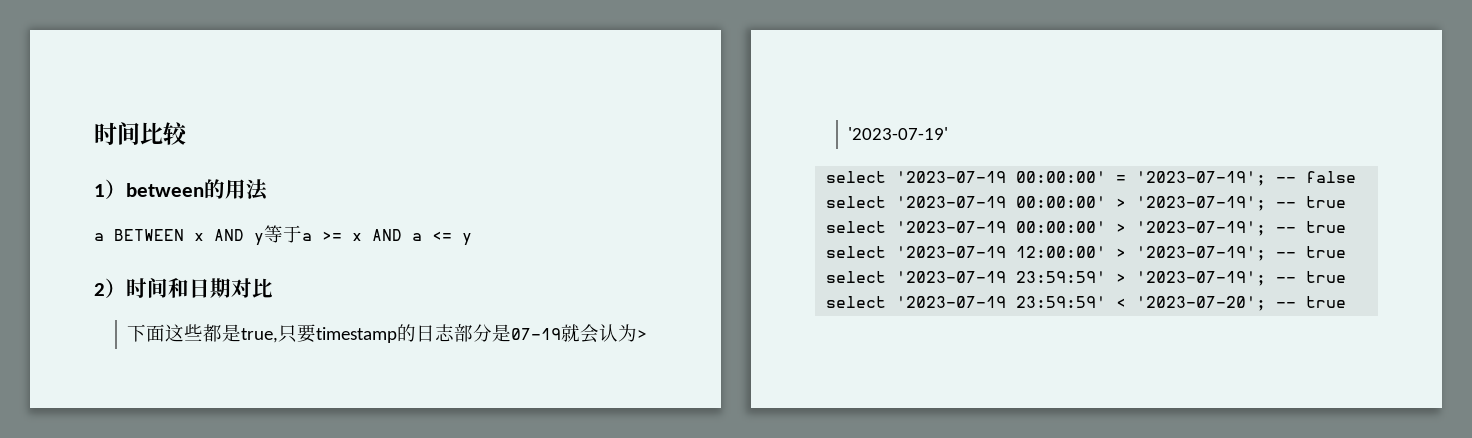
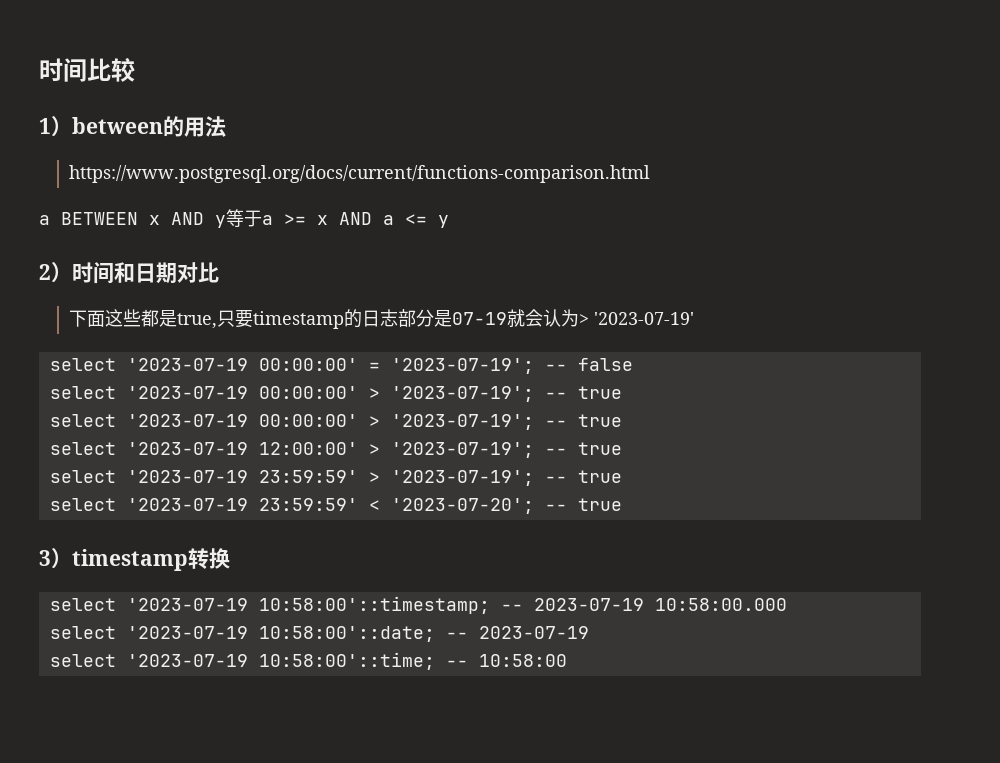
(269, 190) none -> [69,165,651,183] // https://www.postgresql.org/docs/current/functions-comparison.html
(1347, 302) none -> [39,548,230,571] [49,596,787,614] [49,626,589,642] [49,652,567,670] // 3）timestamp转换 // select '2023-07-19 10:58:00'::timestamp; -- 2023-07-19 10:58:00.000 // select '2023-07-19 10:58:00'::date; -- 2023-07-19 // select '2023-07-19 10:58:00'::time; -- 10:58:00

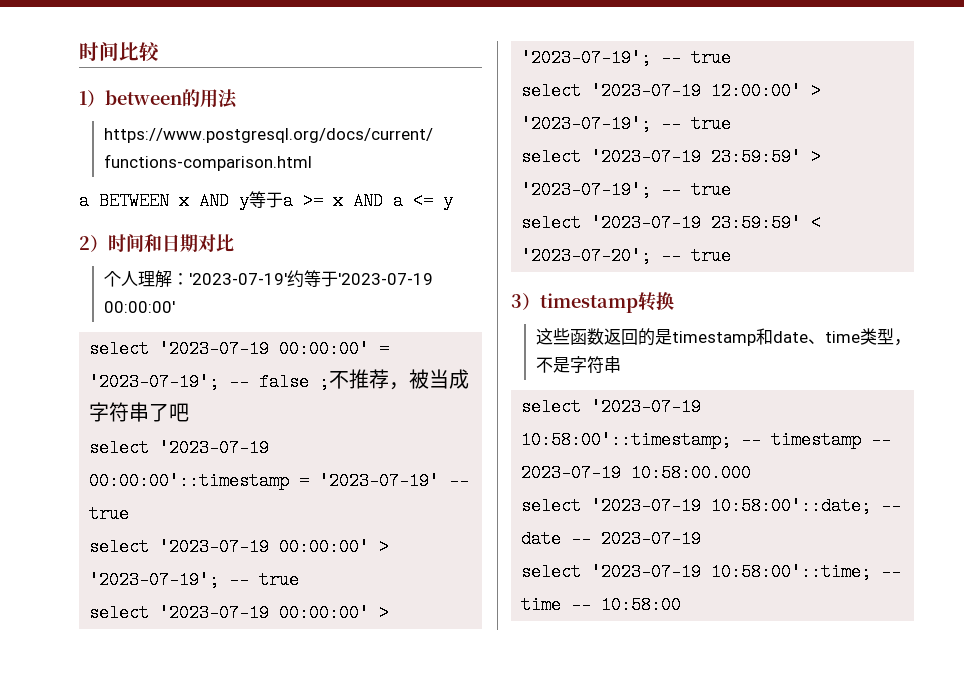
[69,309,695,329] 下面这些都是true,只要timestamp的日志部分是07-19就会认为> '2023-07-19' -> [103,270,433,288] [103,301,175,313] 个人理解：'2023-07-19'约等于'2023-07-19 00:00:00'
(633, 364) none -> [319,369,470,391] [89,402,190,422] [89,439,270,457] [89,472,470,490] [89,505,130,523] ;不推荐，被当成字符串了吧 // select '2023-07-19 00:00:00'::timestamp = '2023-07-19' -- true
(230, 558) none -> [535,328,911,346] [535,356,621,374] // 这些函数返回的是timestamp和date、time类型，不是字符串
(523, 607) none -> [771,431,892,449] timestamp --
(468, 635) none -> [521,530,592,548] date --
(468, 663) none -> [521,596,592,614] time --

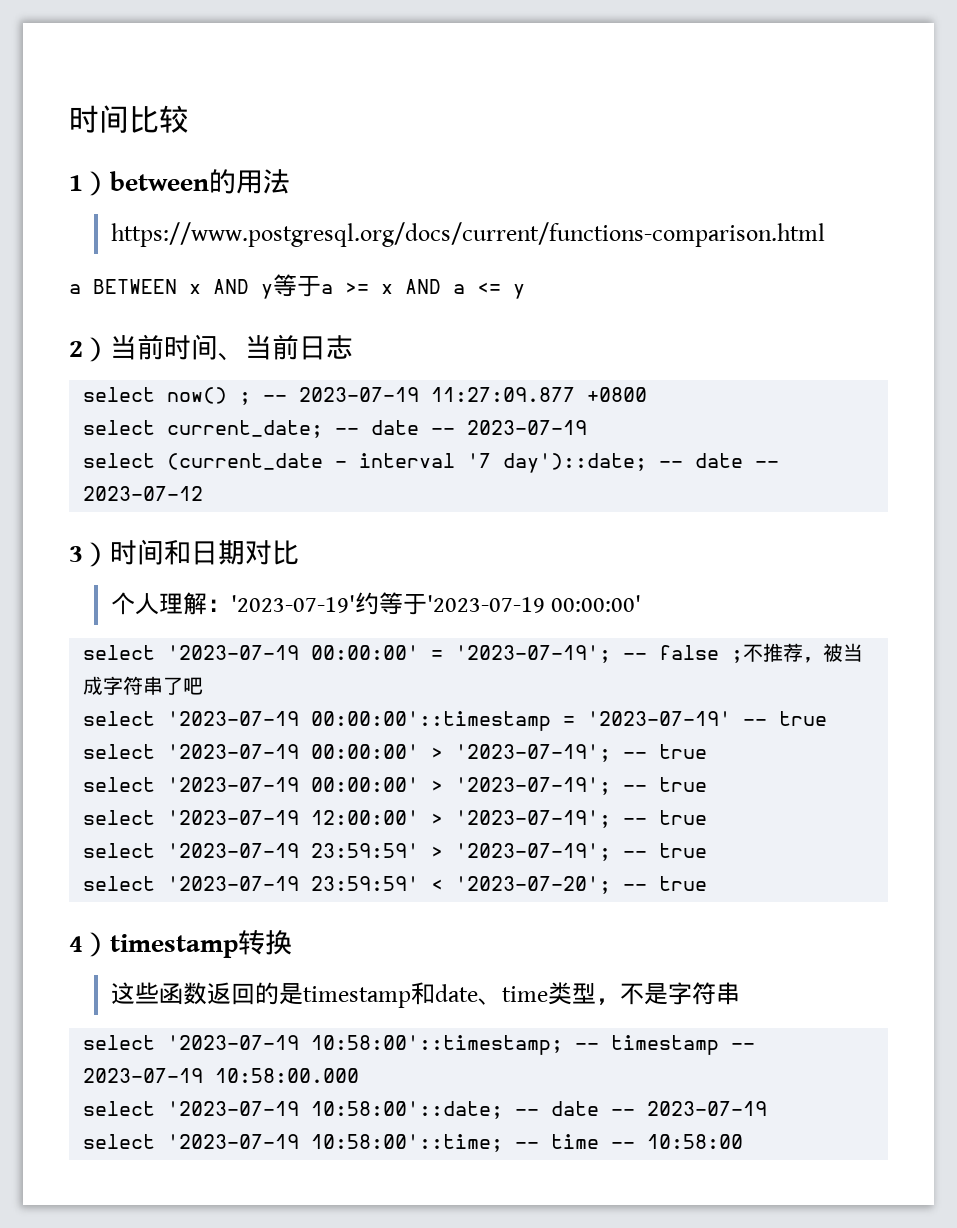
(108, 243) none -> [110,334,353,361] [83,387,648,405] [83,420,588,438] [83,453,780,473] [83,486,204,501] [69,542,110,567] 当前时间、当前日志 // select now() ; -- 2023-07-19 11:27:09.877 +0800 // select current_date; -- date -- 2023-07-19 // select (current_date - interval '7 day')::date; -- date -- 2023-07-12 // 3）
[511,294,522,308] 3 -> [69,936,83,952] 4

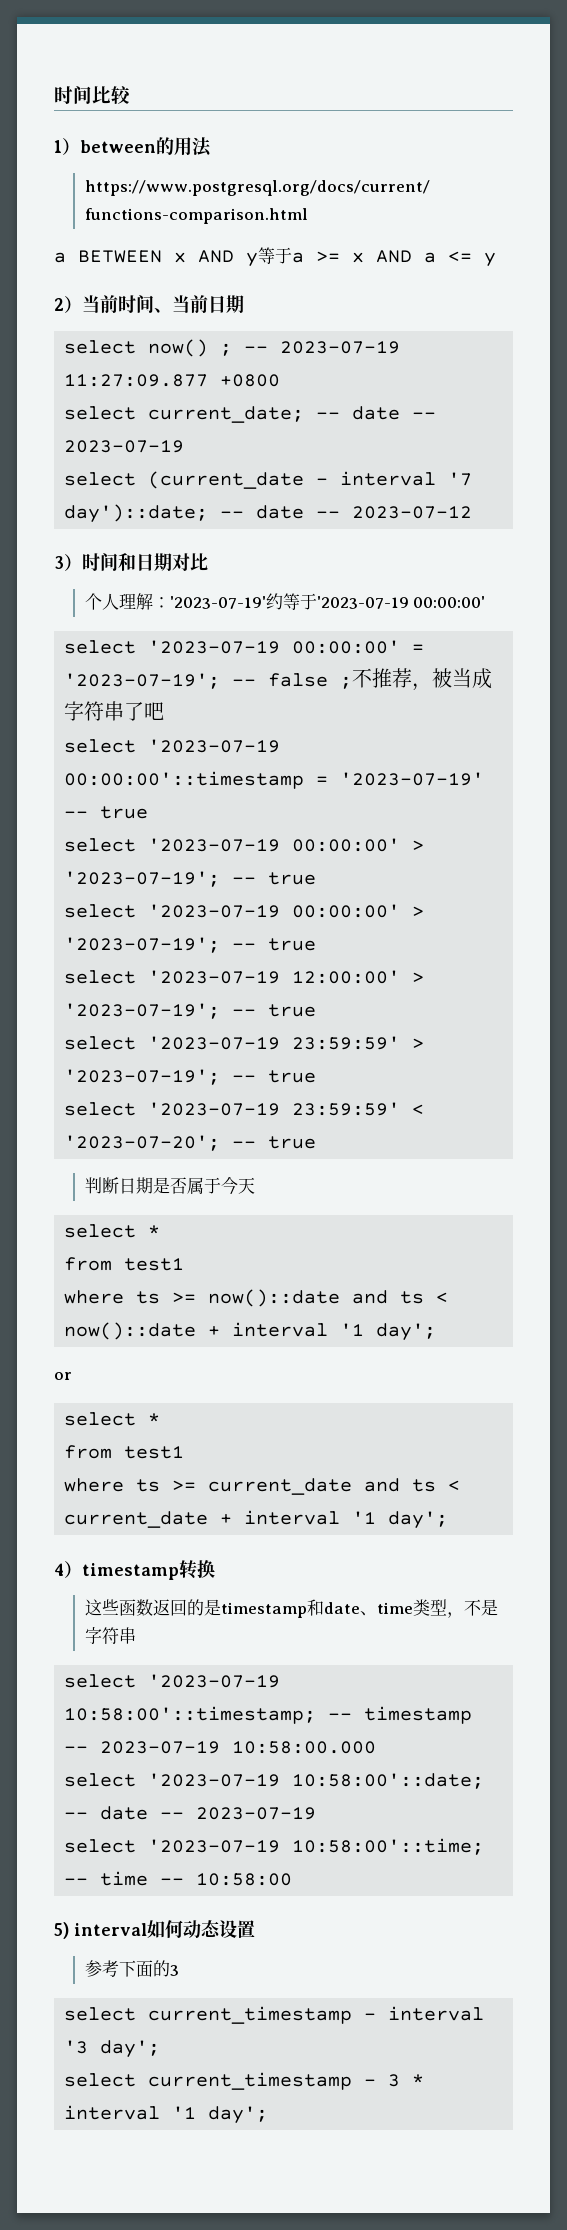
[326,335,353,359] 志 -> [226,295,244,313] 期
(708, 883) none -> [84,1176,255,1195] [64,1224,161,1238] [64,1257,185,1271] [64,1289,449,1307] [64,1322,437,1341] [54,1372,72,1380] [64,1412,161,1426] [64,1445,185,1459] [64,1478,461,1495] [64,1510,449,1529] // 判断日期是否属于今天 // select * // from test1 // where ts >= now()::date and ts < now()::date + interval '1 day'; // or // select * // from test1 // where ts >= current_date and ts < current_date + interval '1 day';
(744, 1141) none -> [54,1920,255,1939] [84,1960,179,1977] [64,2006,485,2024] [64,2040,161,2058] [64,2072,425,2090] [64,2105,269,2124] // 5) interval如何动态设置 // 参考下面的3 // select current_timestamp - interval '3 day'; // select current_timestamp - 3 * interval '1 day';

